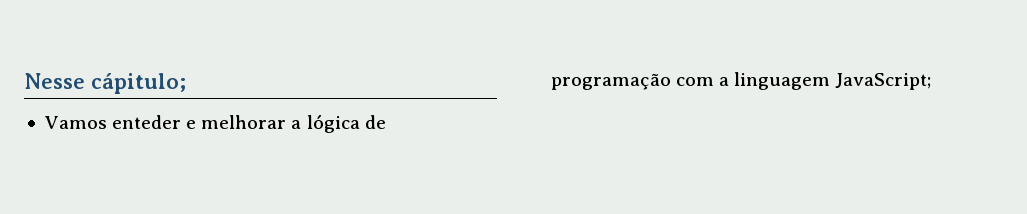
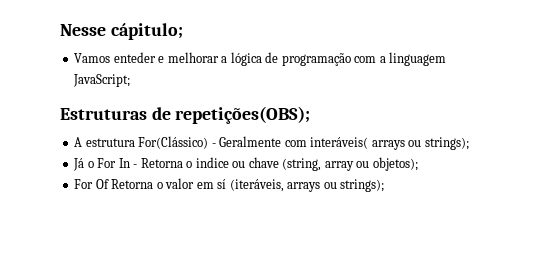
(932, 81) none -> [60,106,311,124] [74,136,469,150] [73,157,418,171] [74,178,385,192] // Estruturas de repetições(OBS); // A estrutura For(Clássico) - Geralmente com interáveis( arrays ou strings); // Já o For In - Retorna o indice ou chave (string, array ou objetos); // For Of Retorna o valor em sí (iteráveis, arrays ou strings);

